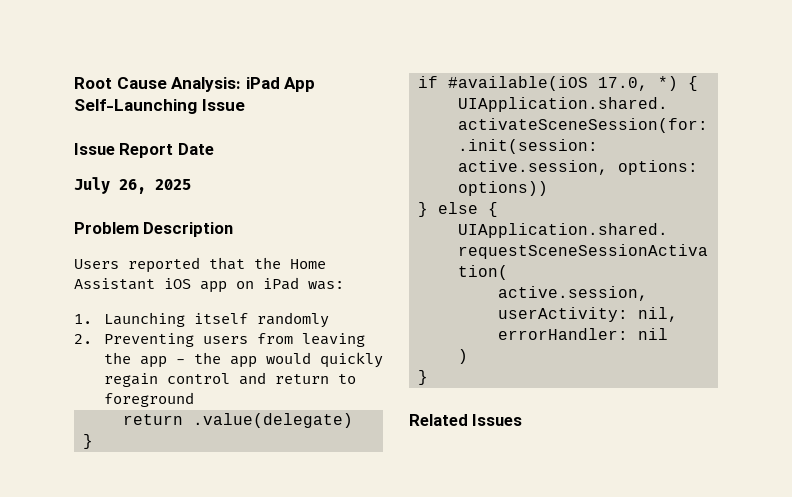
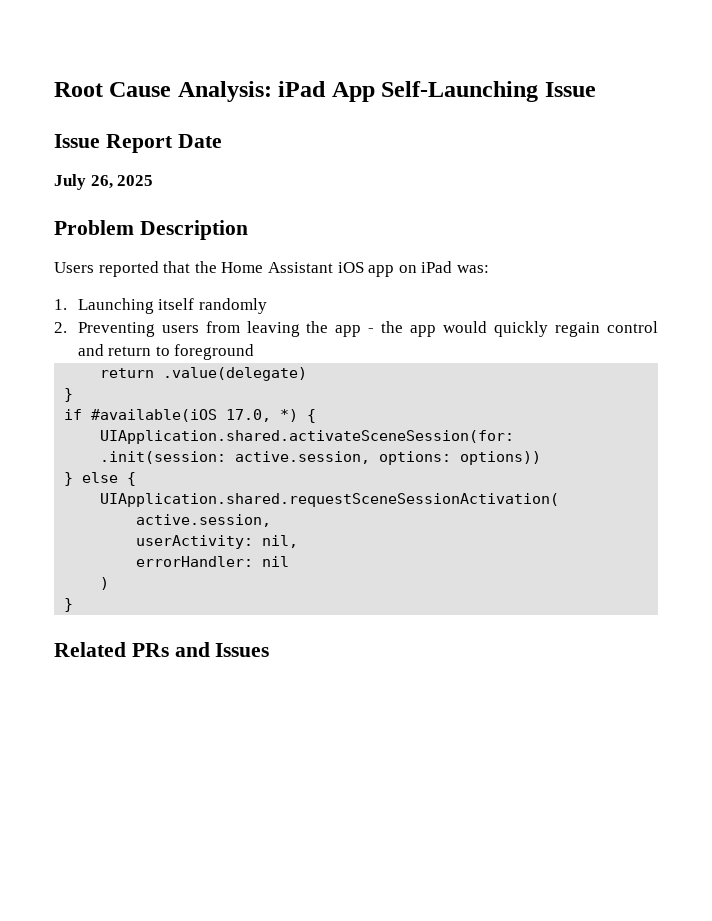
(468, 420) none -> [131,642,210,657] PRs and

